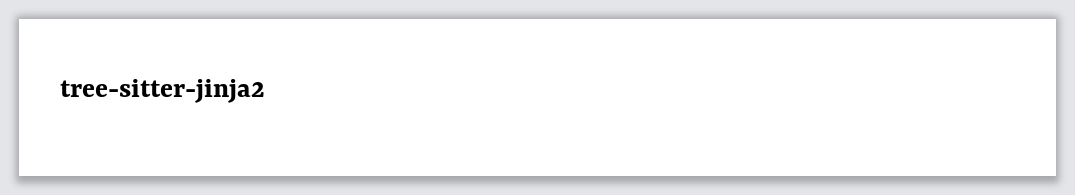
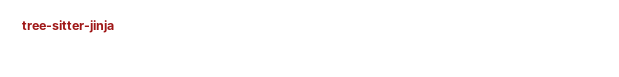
[60,79,265,103] tree-sitter-jinja2 -> [22,20,114,33] tree-sitter-jinja

